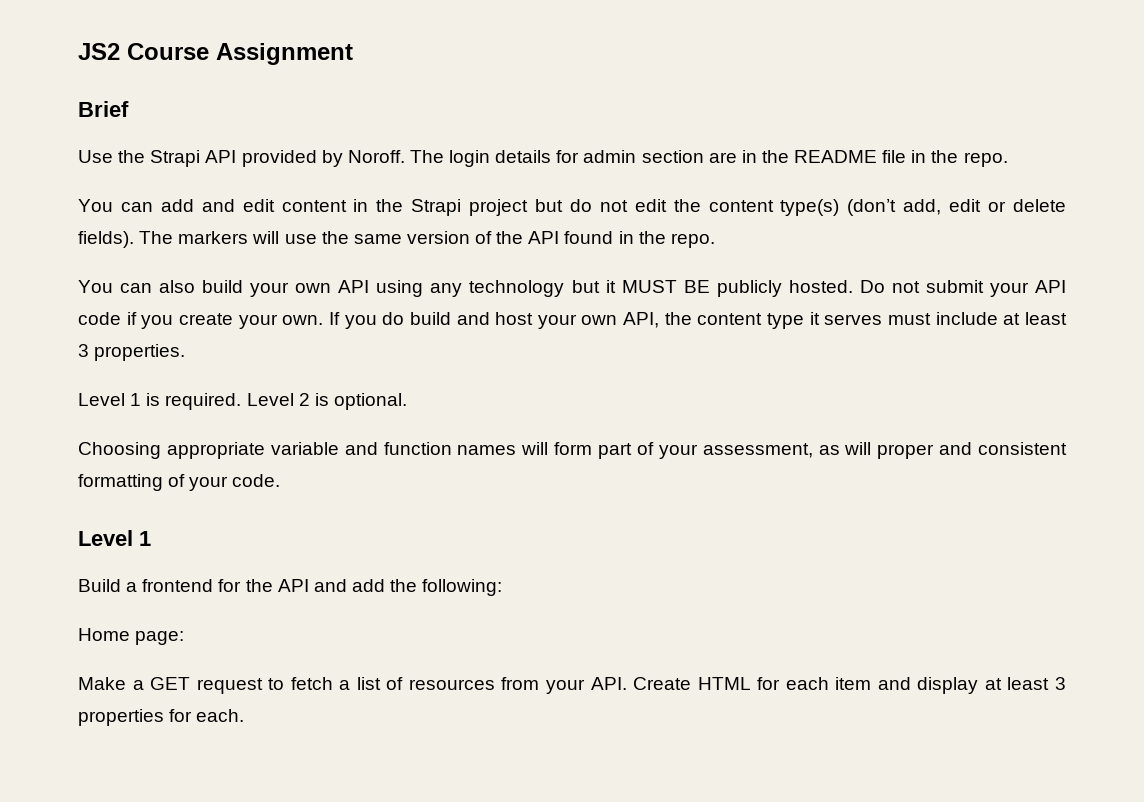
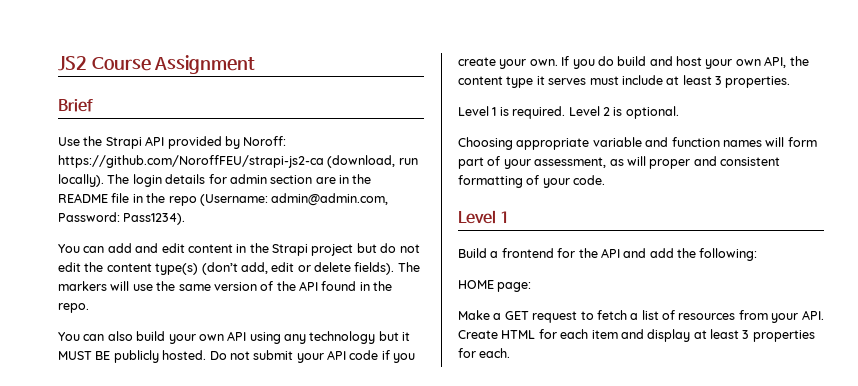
[347,150,405,163] Noroff. -> [243,136,287,146] [58,155,418,168] [58,174,104,187] Noroff: https://github.com/NoroffFEU/strapi-js2-ca (download, run locally).
[963,152,1008,167] repo. -> [168,193,389,206] [58,212,186,225] repo (Username: admin@admin.com, Password: Pass1234).
[78,628,130,641] Home -> [458,280,494,289] HOME

